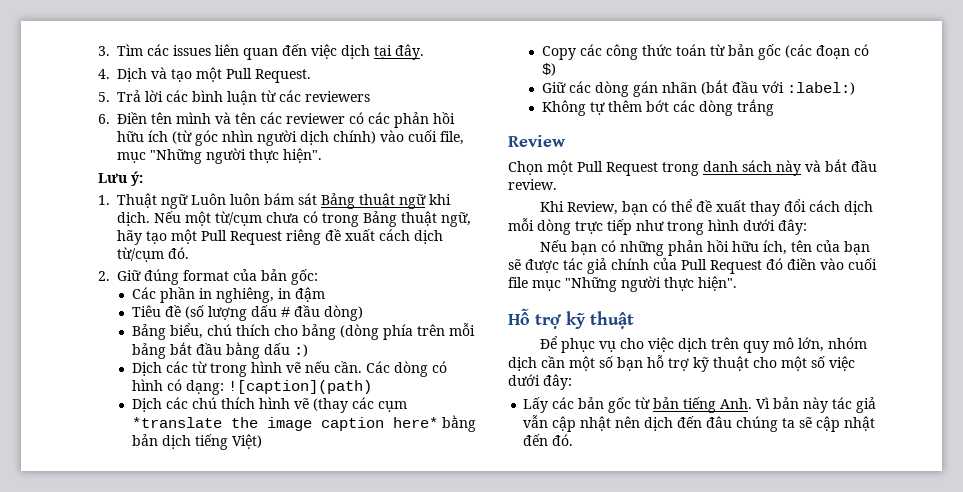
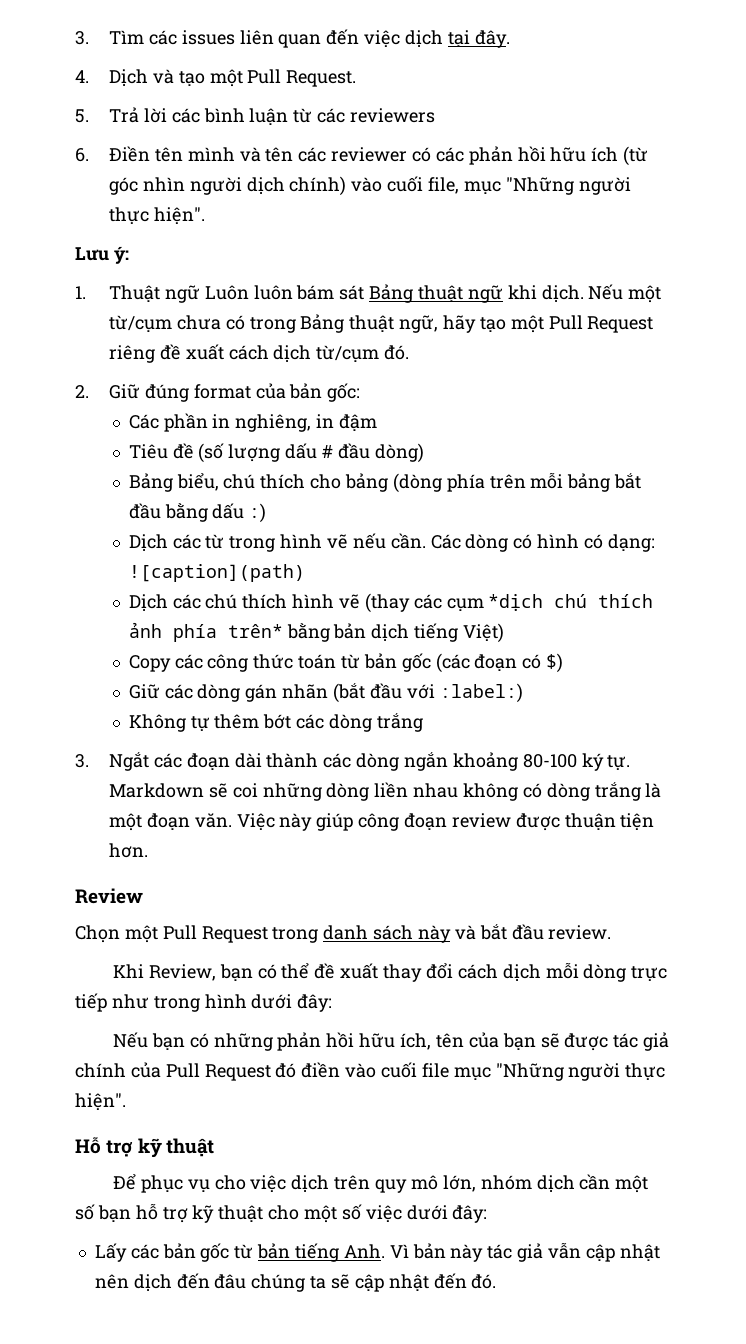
[132,417,439,431] *translate the image caption here* -> [488,594,654,611] [128,622,283,642] *dịch chú thích ảnh phía trên*
(775, 107) none -> [75,752,631,771] [108,782,662,801] [108,813,655,831] [108,843,148,858] // 3. Ngắt các đoạn dài thành các dòng ngắn khoảng 80-100 ký tự. Markdown sẽ coi những dòng liền nhau không có dòng trắng là một đoạn văn. Việc này giúp công đoạn review được thuận tiện hơn.

